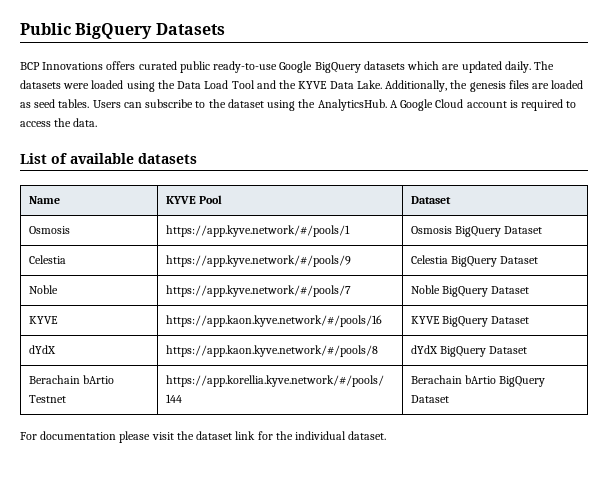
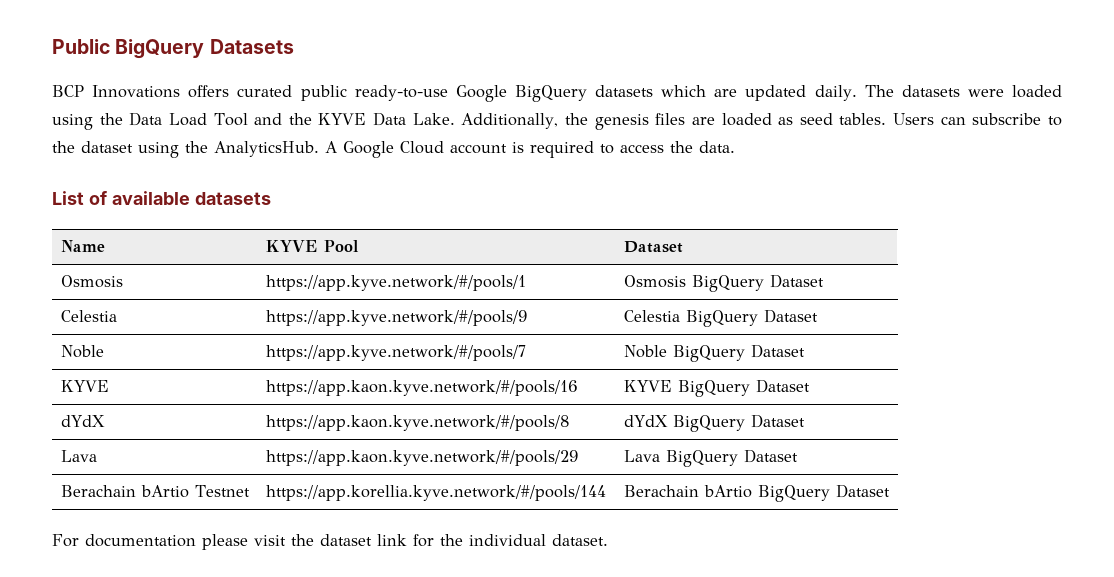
(528, 350) none -> [60,450,97,462] [265,450,578,466] [623,449,798,467] // Lava | https://app.kaon.kyve.network/#/pools/29 | Lava BigQuery Dataset

